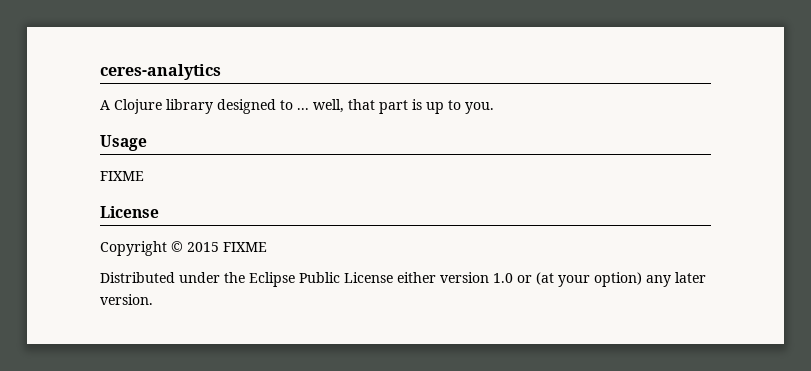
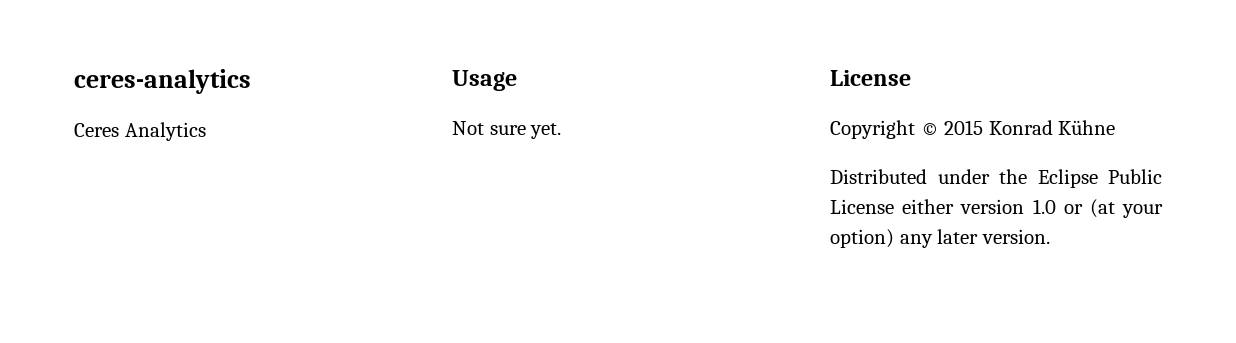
[100,99,494,114] [100,135,147,151] [100,171,144,181] A Clojure library designed to ... well, that part is up to you. // Usage // FIXME -> [74,122,206,141] [452,70,517,91] [452,121,562,139] Ceres Analytics // Usage // Not sure yet.
[223,242,267,252] FIXME -> [988,120,1116,135] Konrad Kühne

